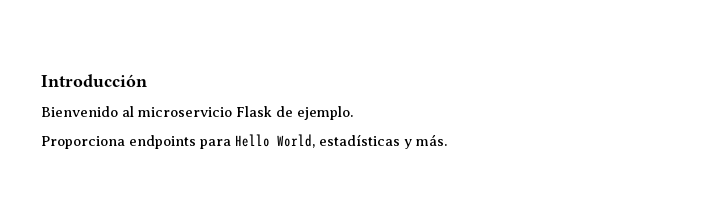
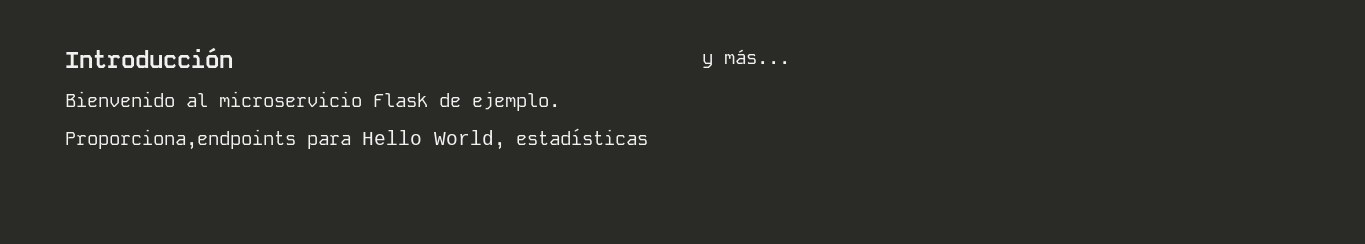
[41,135,196,149] Proporciona endpoints -> [65,129,296,150] Proporciona,endpoints
[416,134,447,146] más. -> [724,49,790,64] más...

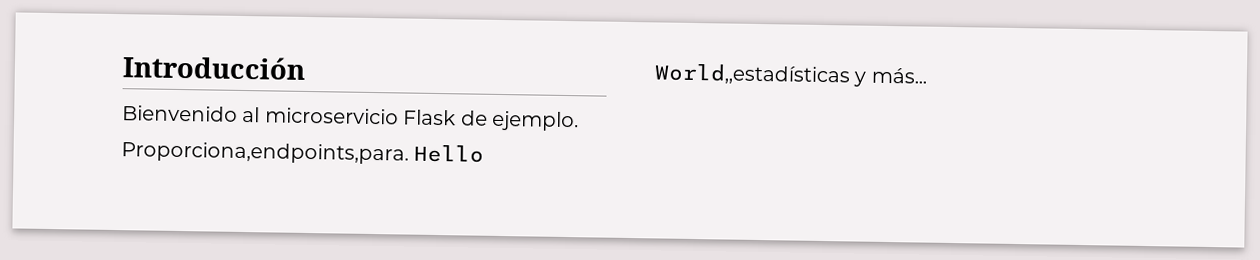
[65,128,648,150] Proporciona,endpoints para Hello World, estadísticas -> [121,141,485,165] [654,63,851,86] Proporciona,endpoints,para. Hello World,,estadísticas

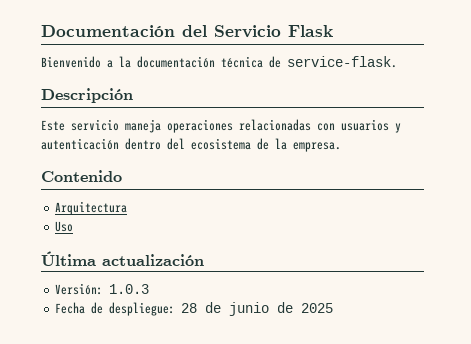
[122,55,306,80] [122,105,579,132] [121,141,485,165] [654,63,927,87] Introducción // Bienvenido al microservicio Flask de ejemplo. // Proporciona,endpoints,para. Hello World,,estadísticas y más... -> [41,25,333,38] [41,56,397,68] [41,88,133,103] [41,119,401,133] [41,138,341,152] [41,170,122,182] [55,201,128,215] [55,221,74,232] [41,251,204,266] [55,283,150,295] [55,302,334,316] Documentación del Servicio Flask // Bienvenido a la documentación técnica de service-flask. // Descripción // Este servicio maneja operaciones relacionadas con usuarios y autenticación dentro del ecosistema de la empresa. // Contenido // Arquitectura // Uso // Última actualización // Versión: 1.0.3 // Fecha de despliegue: 28 de junio de 2025

